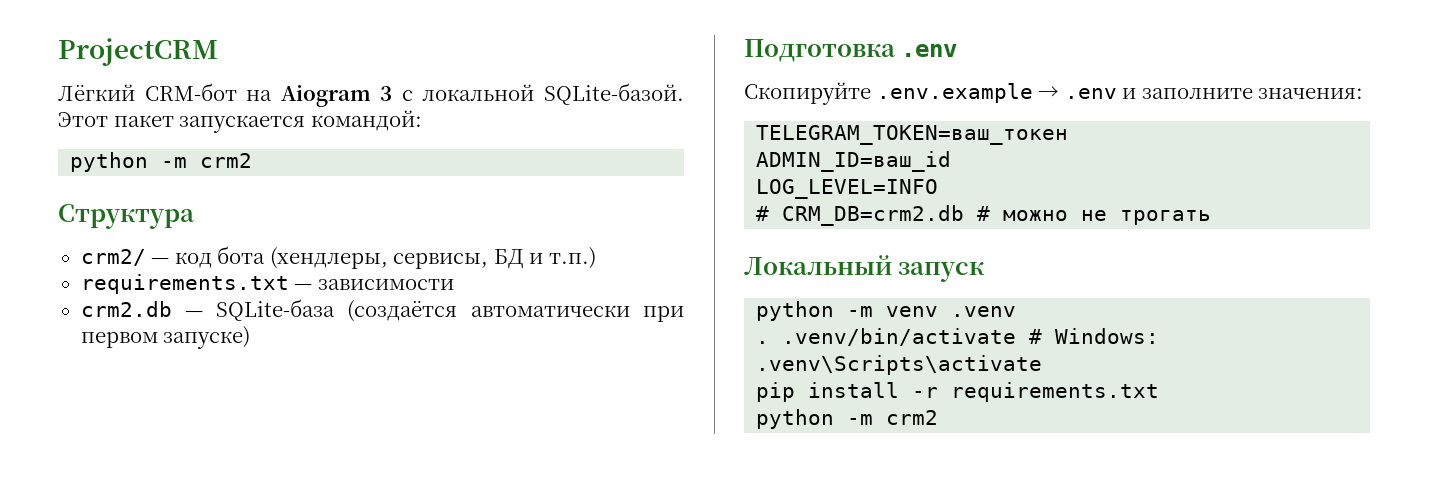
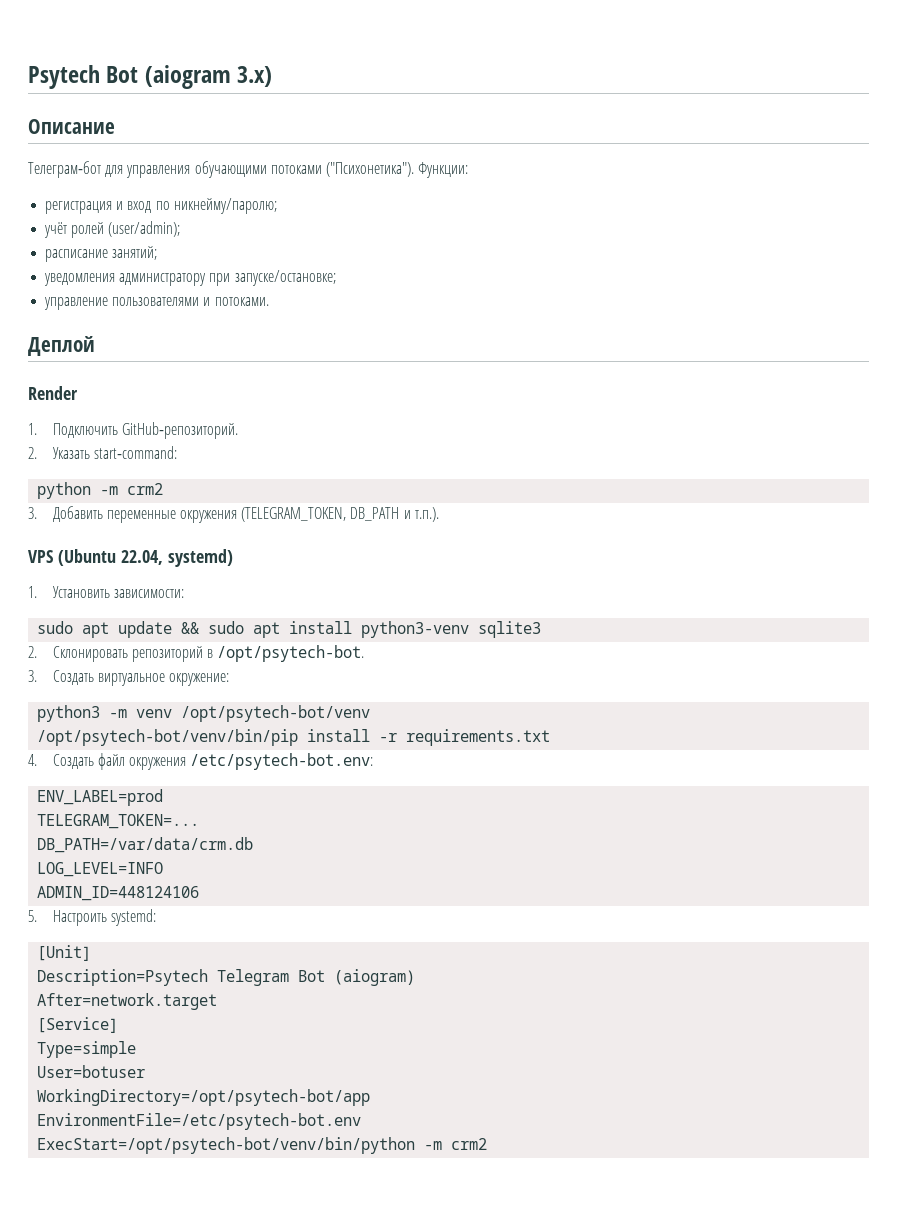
[58,38,218,66] [58,83,684,107] [58,110,422,133] [70,152,253,172] [58,204,194,229] [80,246,596,269] [80,274,454,294] [80,299,684,322] [80,326,251,349] [744,39,958,62] [744,82,1364,105] [756,125,1069,145] [756,151,952,172] [756,179,939,199] [756,205,1212,226] [744,255,985,282] [756,301,1017,321] [756,328,1160,346] [756,355,1043,375] [756,382,1160,402] [756,409,835,429] ProjectCRM // Лёгкий CRM-бот на Aiogram 3 с локальной SQLite-базой. Этот пакет запускается командой: // python -m crm2 // Структура // crm2/ — код бота (хендлеры, сервисы, БД и т.п.) // requirements.txt — зависимости // crm2.db — SQLite-база (создаётся автоматически при первом запуске) // Подготовка .env // Скопируйте .env.example → .env и заполните значения: // TELEGRAM_TOKEN=ваш_токен // ADMIN_ID=ваш_id // LOG_LEVEL=INFO // # CRM_DB=crm2.db # можно не трогать // Локальный запуск // python -m venv .venv // . .venv/bin/activate # Windows: .venv\Scripts\activate // pip install -r requirements.txt // python -> [28,65,273,89] [28,119,115,134] [28,161,469,178] [45,198,277,214] [44,221,181,238] [45,246,158,262] [44,270,336,286] [44,297,269,310] [28,336,95,356] [28,386,78,400] [28,422,238,439] [28,446,177,459] [37,482,164,499] [28,506,439,523] [28,549,233,567] [28,586,184,598] [37,621,542,638] [28,645,365,662] [28,670,230,686] [37,705,371,722] [37,729,551,746] [28,753,374,770] [37,789,164,806] [37,814,200,829] [37,837,254,853] [37,862,164,877] [37,886,200,901] [28,909,156,926] [37,945,92,961] [37,969,416,986] [37,993,218,1010] [37,1017,119,1033] [37,1041,137,1058] [37,1065,146,1078] [37,1089,371,1106] [37,1113,362,1130] [37,1137,416,1154] Psytech Bot (aiogram 3.x) // Описание // Телеграм‑бот для управления обучающими потоками ("Психонетика"). Функции: // регистрация и вход по никнейму/паролю; // учёт ролей (user/admin); // расписание занятий; // уведомления администратору при запуске/остановке; // управление пользователями и потоками. // Деплой // Render // 1. Подключить GitHub‑репозиторий. // 2. Указать start‑command: // python -m crm2 // 3. Добавить переменные окружения (TELEGRAM_TOKEN, DB_PATH и т.п.). // VPS (Ubuntu 22.04, systemd) // 1. Установить зависимости: // sudo apt update && sudo apt install python3-venv sqlite3 // 2. Склонировать репозиторий в /opt/psytech-bot. // 3. Создать виртуальное окружение: // python3 -m venv /opt/psytech-bot/venv // /opt/psytech-bot/venv/bin/pip install -r requirements.txt // 4. Создать файл окружения /etc/psytech-bot.env: // ENV_LABEL=prod // TELEGRAM_TOKEN=... // DB_PATH=/var/data/crm.db // LOG_LEVEL=INFO // ADMIN_ID=448124106 // 5. Настроить systemd: // [Unit] // Description=Psytech Telegram Bot (aiogram) // After=network.target // [Service] // Type=simple // User=botuser // WorkingDirectory=/opt/psytech-bot/app // EnvironmentFile=/etc/psytech-bot.env // ExecStart=/opt/psytech-bot/venv/bin/python

